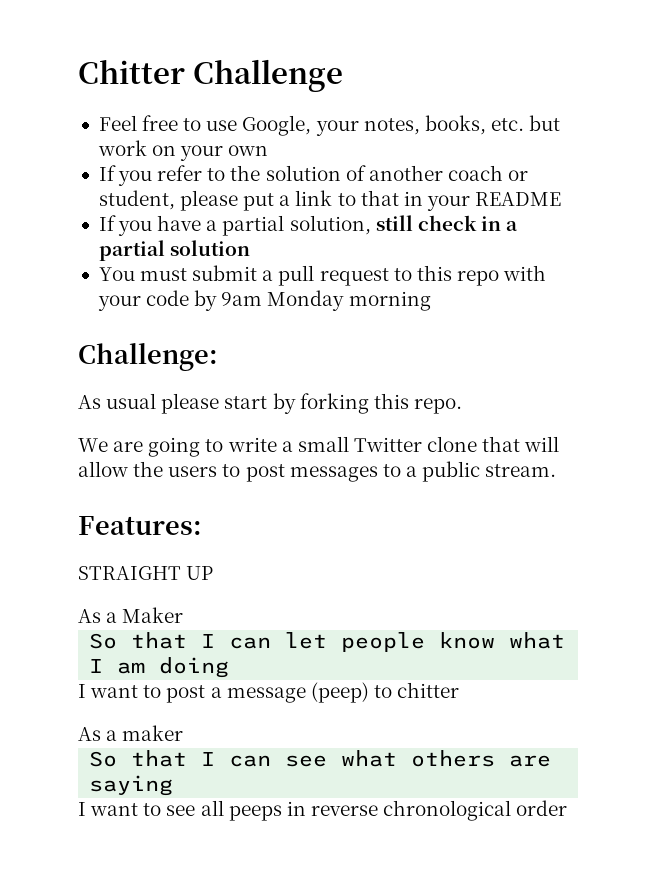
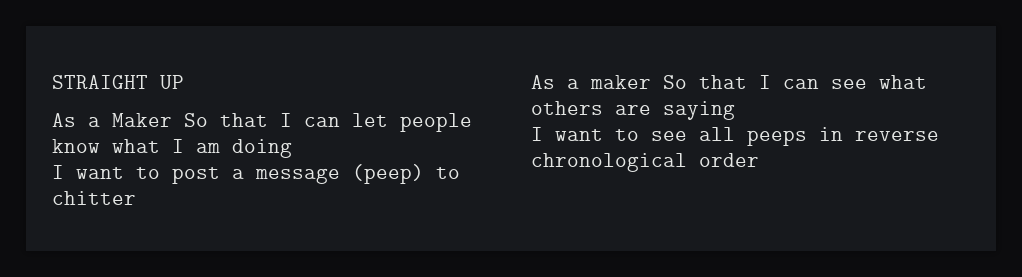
[78,59,343,92] [98,115,561,136] [97,140,269,161] [98,165,529,186] [98,190,562,211] [98,215,519,236] [98,240,251,261] [98,265,547,286] [97,290,431,311] [78,343,218,371] [78,393,462,414] [78,436,560,457] [78,461,557,482] [78,516,202,535] Chitter Challenge // Feel free to use Google, your notes, books, etc. but work on your own // If you refer to the solution of another coach or student, please put a link to that in your README // If you have a partial solution, still check in a partial solution // You must submit a pull request to this repo with your code by 9am Monday morning // Challenge: // As usual please start by forking this repo. // We are going to write a small Twitter clone that will allow the users to post messages to a public stream. // Features: // -> (52, 82) none
(184, 615) // -> (172, 120) none
(184, 733) // -> (651, 82) none

